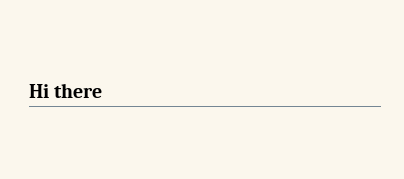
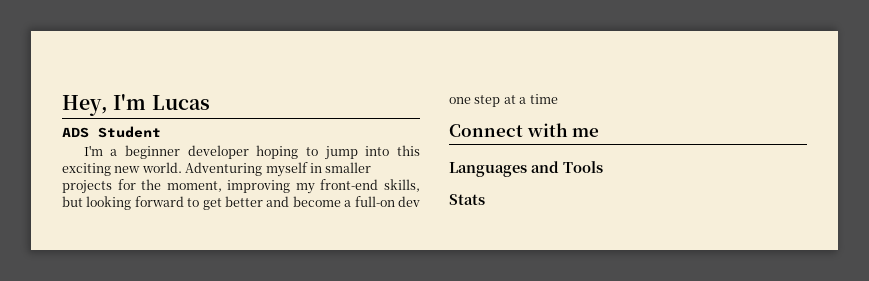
[29,83,103,98] Hi there -> [62,94,210,116] [62,126,161,138] [83,145,420,160] [62,162,372,177] [62,179,420,194] [62,196,420,210] [449,94,558,107] [449,123,600,137] [449,161,603,177] [449,194,485,205] Hey, I'm Lucas // ADS Student // I'm a beginner developer hoping to jump into this exciting new world. Adventuring myself in smaller projects for the moment, improving my front-end skills, but looking forward to get better and become a full-on dev one step at a time // Connect with me // Languages and Tools // Stats

